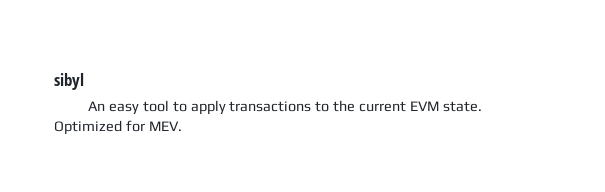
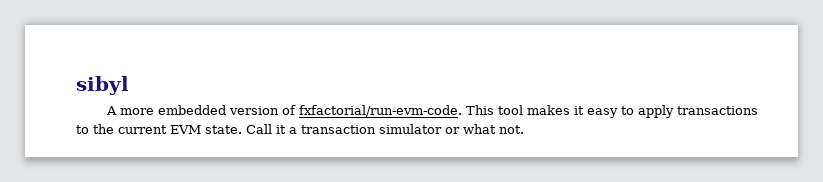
[87,100,169,115] An easy tool -> [105,105,618,118] A more embedded version of fxfactorial/run-evm-code. This tool makes it easy
[54,120,182,135] Optimized for MEV. -> [246,124,524,134] Call it a transaction simulator or what not.

